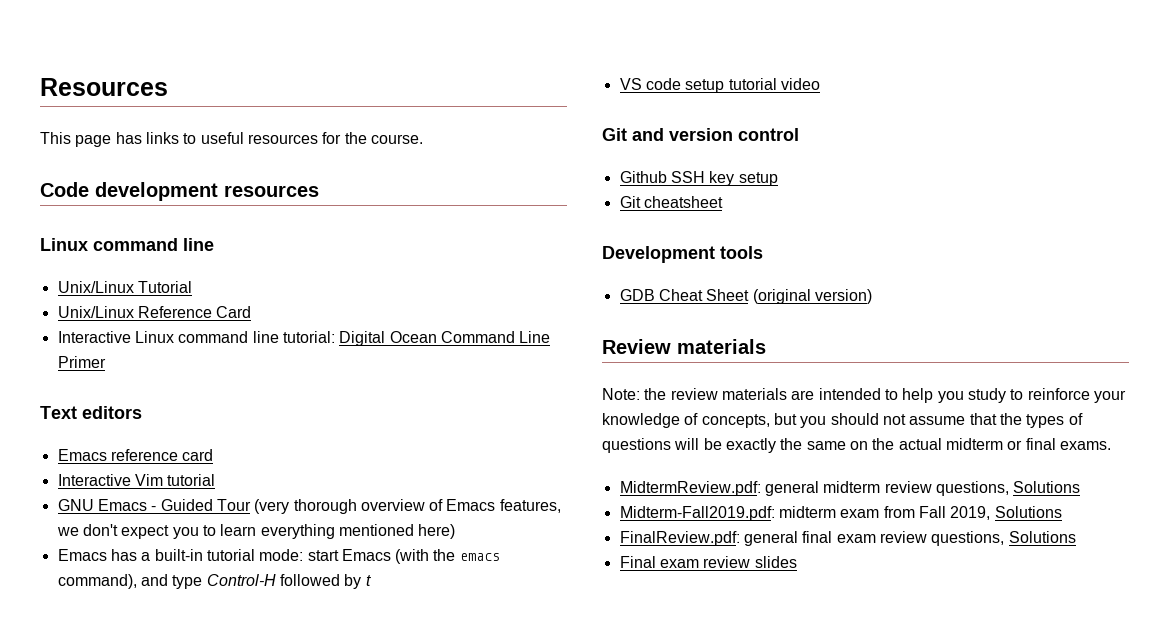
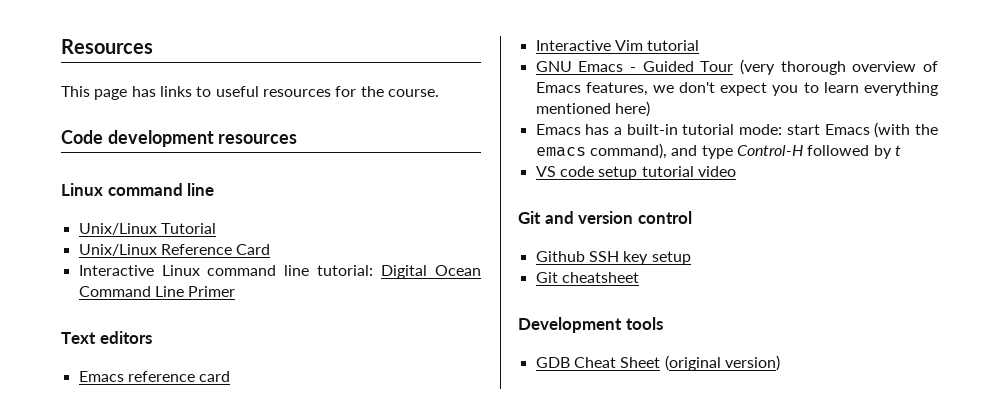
[602,339,766,354] [602,388,1126,403] [602,413,1083,428] [602,438,1111,453] [619,481,1081,496] [619,506,1062,521] [619,531,1076,546] [619,556,797,568] // Review materials // Note: the review materials are intended to help you study to reinforce your knowledge of concepts, but you should not assume that the types of questions will be exactly the same on the actual midterm or final exams. // MidtermReview.pdf: general midterm review questions, Solutions // Midterm-Fall2019.pdf: midterm exam from Fall 2019, Solutions // FinalReview.pdf: general final exam review questions, Solutions // Final exam review slides -> (780, 363) none

